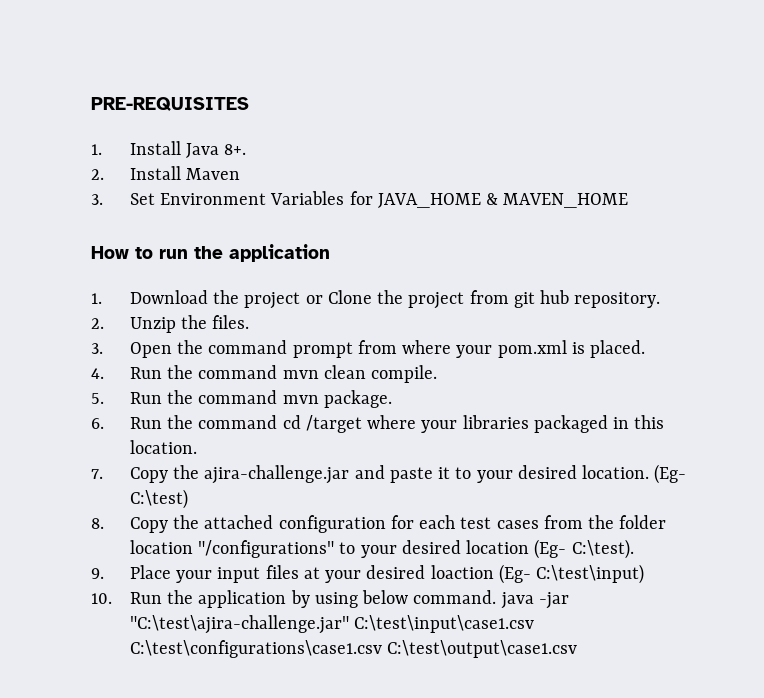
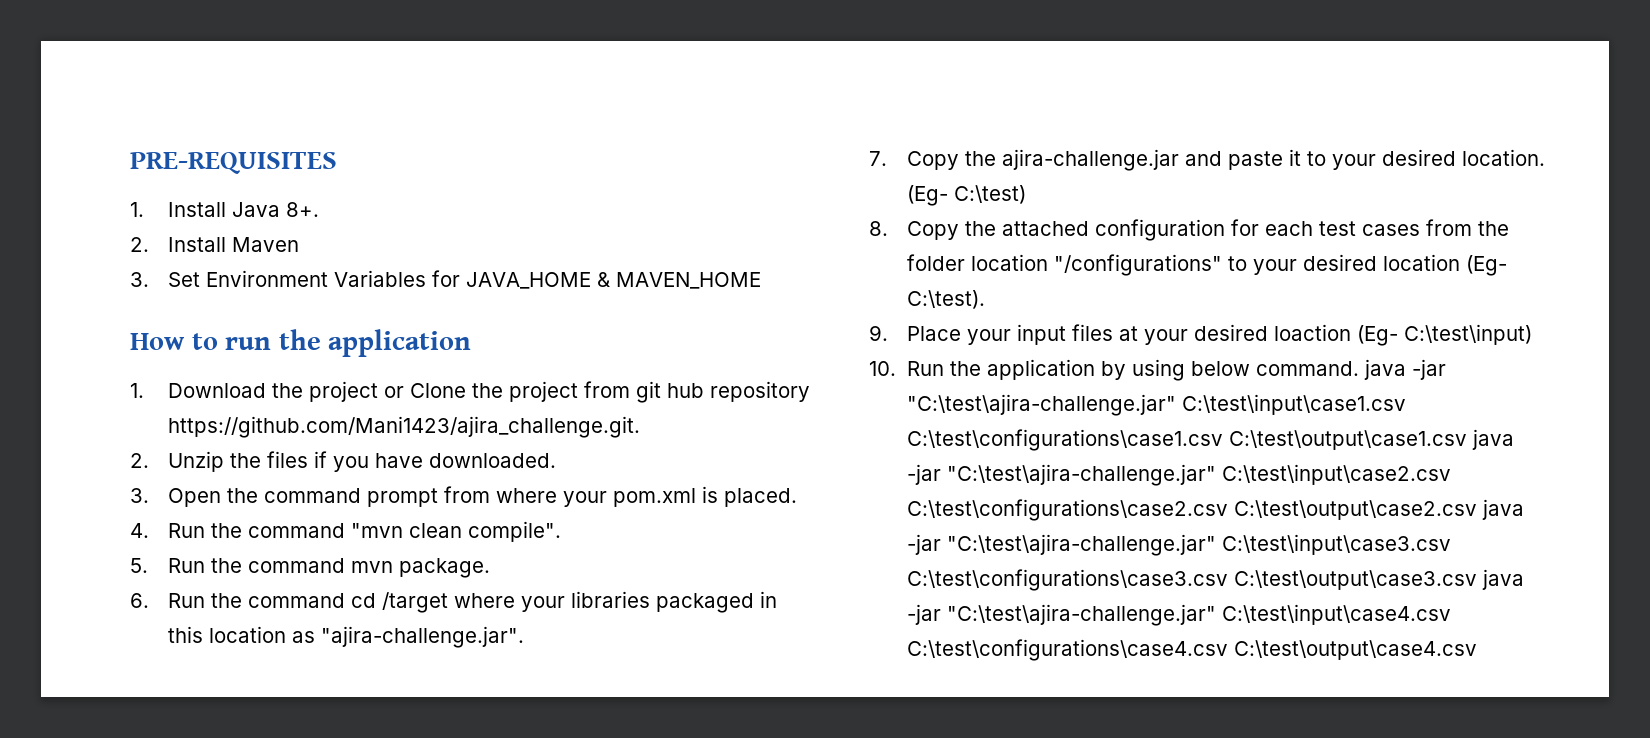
[574,292,661,308] repository. -> [710,381,811,402] [168,416,641,438] repository https://github.com/Mani1423/ajira_challenge.git.
[212,315,250,329] files. -> [267,451,557,472] files if you have downloaded.
[282,365,438,383] mvn clean compile. -> [351,521,562,542] "mvn clean compile".
[129,440,197,454] location. -> [209,626,525,648] location as "ajira-challenge.jar".
(577, 649) none -> [1472,429,1515,450] [907,464,1452,486] [907,499,1525,521] [907,534,1452,556] [907,569,1525,591] [907,604,1452,626] [907,639,1478,661] java -jar "C:\test\ajira-challenge.jar" C:\test\input\case2.csv C:\test\configurations\case2.csv C:\test\output\case2.csv java -jar "C:\test\ajira-challenge.jar" C:\test\input\case3.csv C:\test\configurations\case3.csv C:\test\output\case3.csv java -jar "C:\test\ajira-challenge.jar" C:\test\input\case4.csv C:\test\configurations\case4.csv C:\test\output\case4.csv

